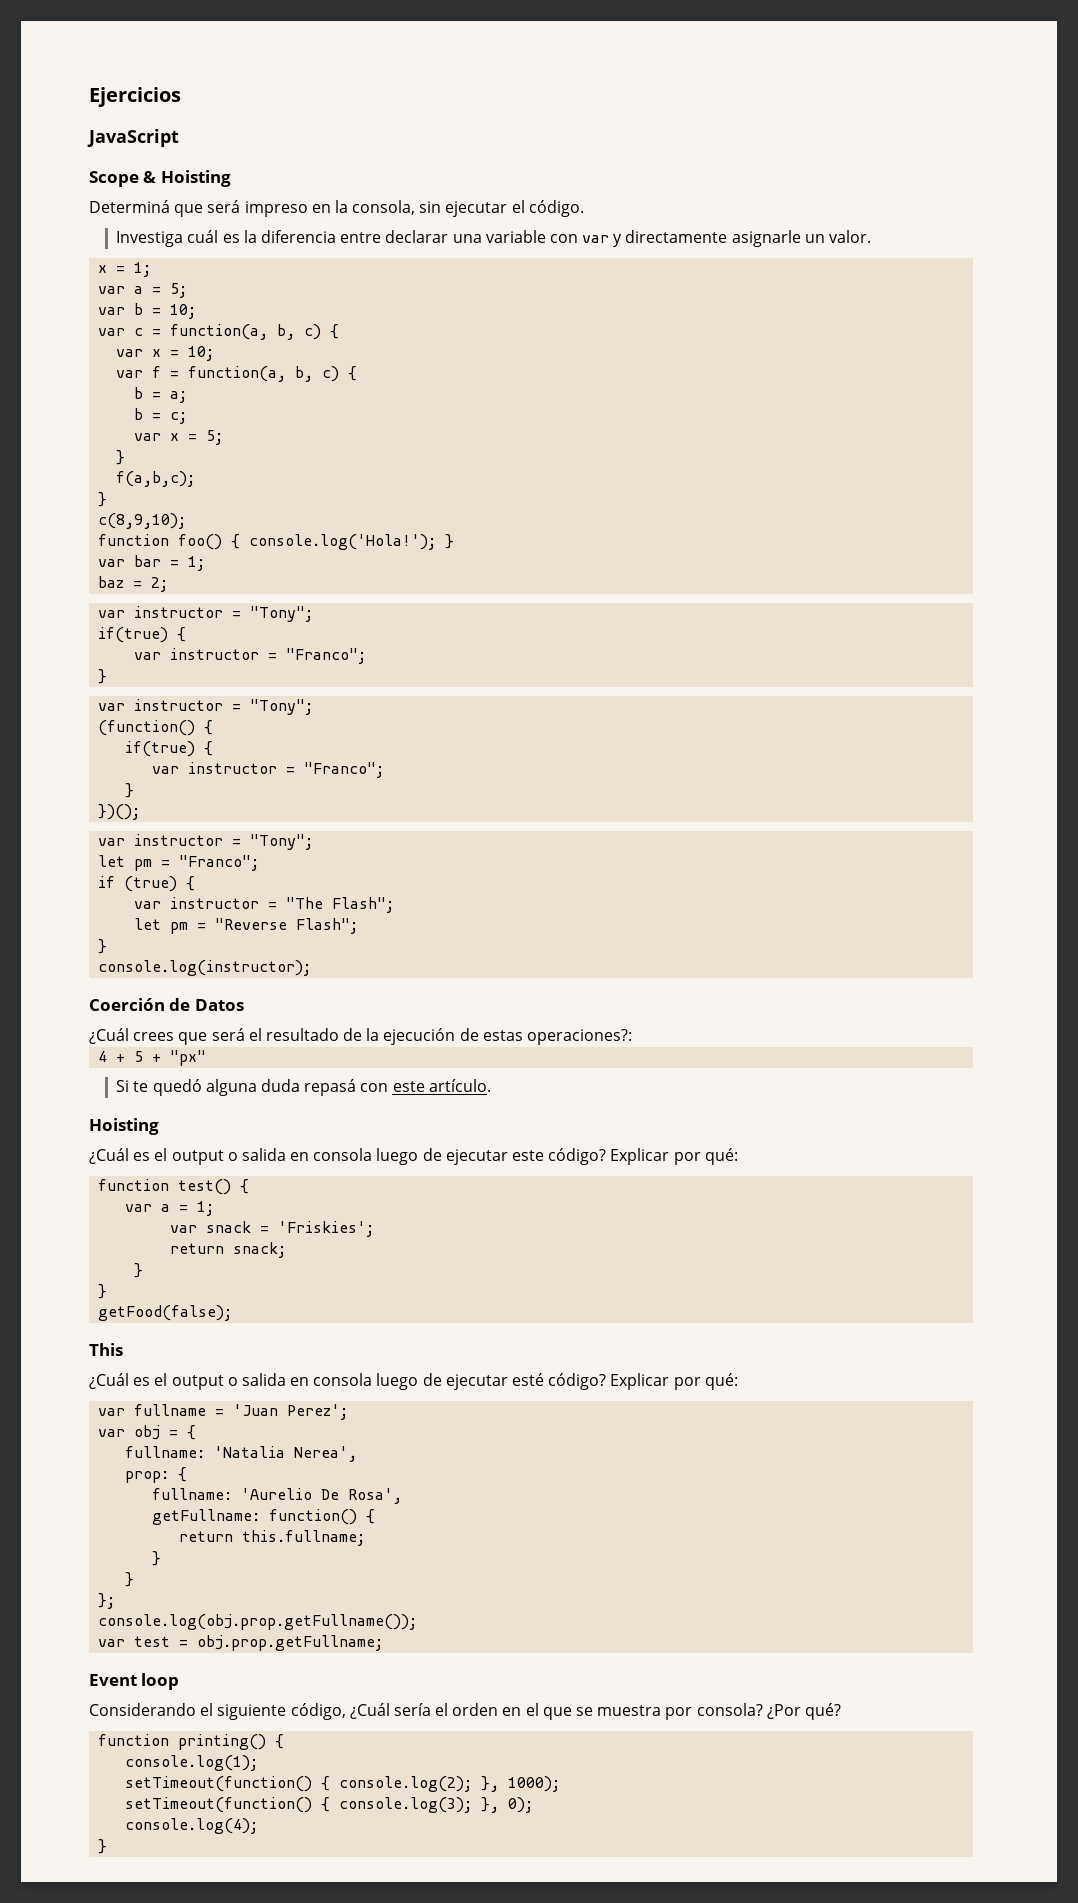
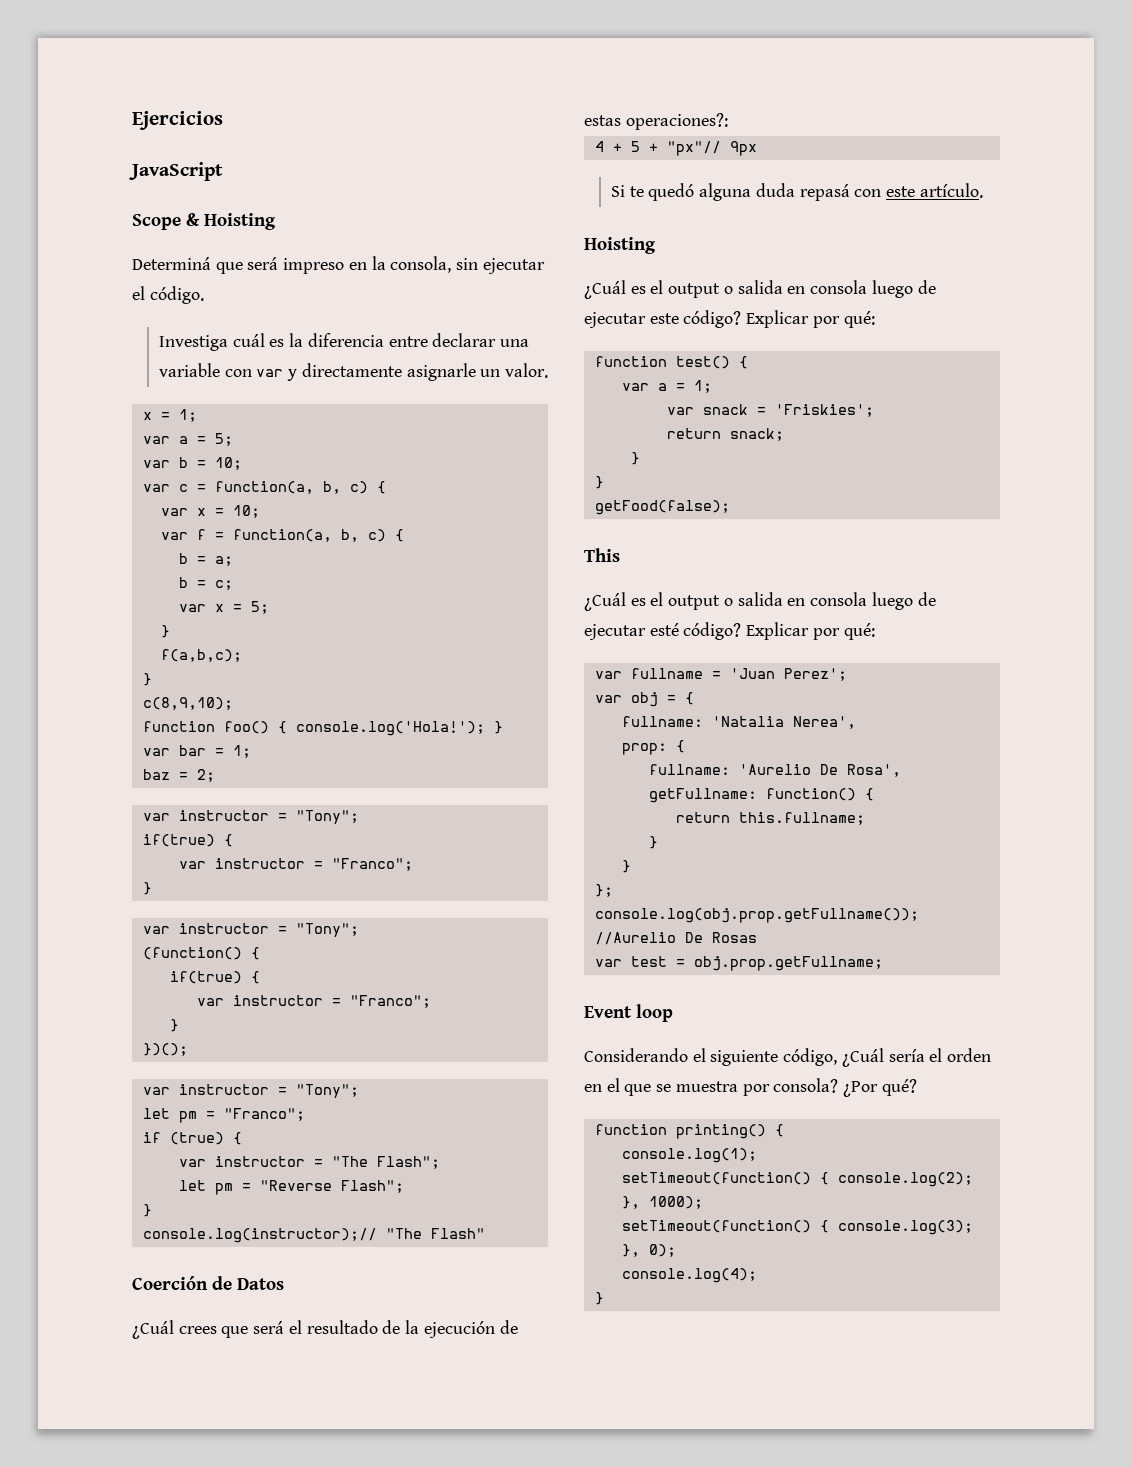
[98,960,312,976] console.log(instructor); -> [142,1228,485,1243] console.log(instructor);// "The Flash"
[170,1050,207,1066] "px" -> [666,141,757,156] "px"// 9px
(418, 1622) none -> [594,932,757,945] //Aurelio De Rosas

